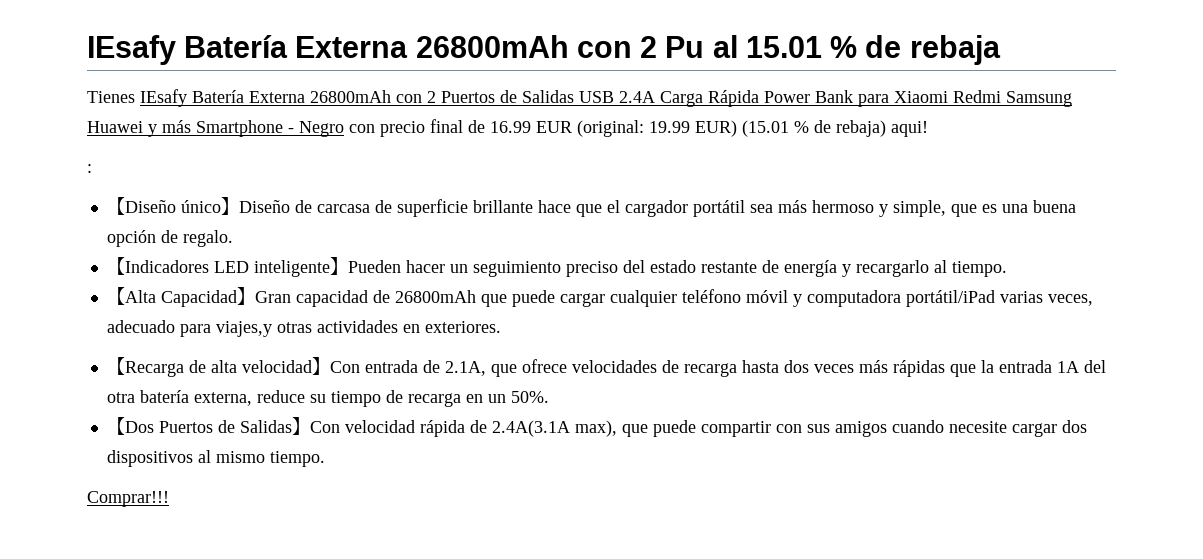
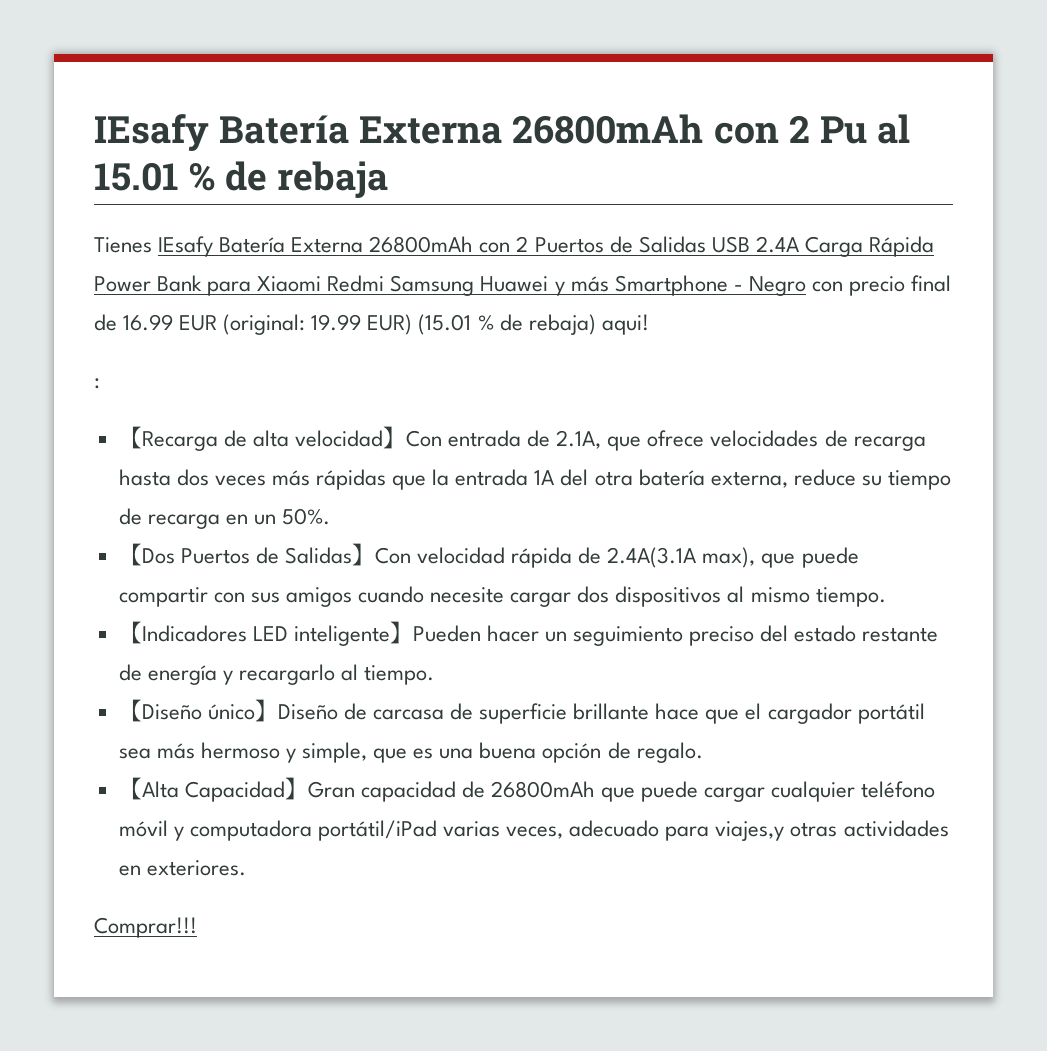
[106,197,1076,217] [106,230,233,247] [106,257,1007,277] [106,287,1093,307] [106,320,501,337] // 【Diseño único】Diseño de carcasa de superficie brillante hace que el cargador portátil sea más hermoso y simple, que es una buena opción de regalo. // 【Indicadores LED inteligente】Pueden hacer un seguimiento preciso del estado restante de energía y recargarlo al tiempo. // 【Alta Capacidad】Gran capacidad de 26800mAh que puede cargar cualquier teléfono móvil y computadora portátil/iPad varias veces, adecuado para viajes,y otras actividades en exteriores. -> (100, 383) none
(325, 459) none -> [118,621,939,646] [118,664,435,685] [118,699,925,724] [118,742,703,763] [118,777,936,802] [118,820,949,841] [118,860,246,876] // 【Indicadores LED inteligente】Pueden hacer un seguimiento preciso del estado restante de energía y recargarlo al tiempo. // 【Diseño único】Diseño de carcasa de superficie brillante hace que el cargador portátil sea más hermoso y simple, que es una buena opción de regalo. // 【Alta Capacidad】Gran capacidad de 26800mAh que puede cargar cualquier teléfono móvil y computadora portátil/iPad varias veces, adecuado para viajes,y otras actividades en exteriores.

